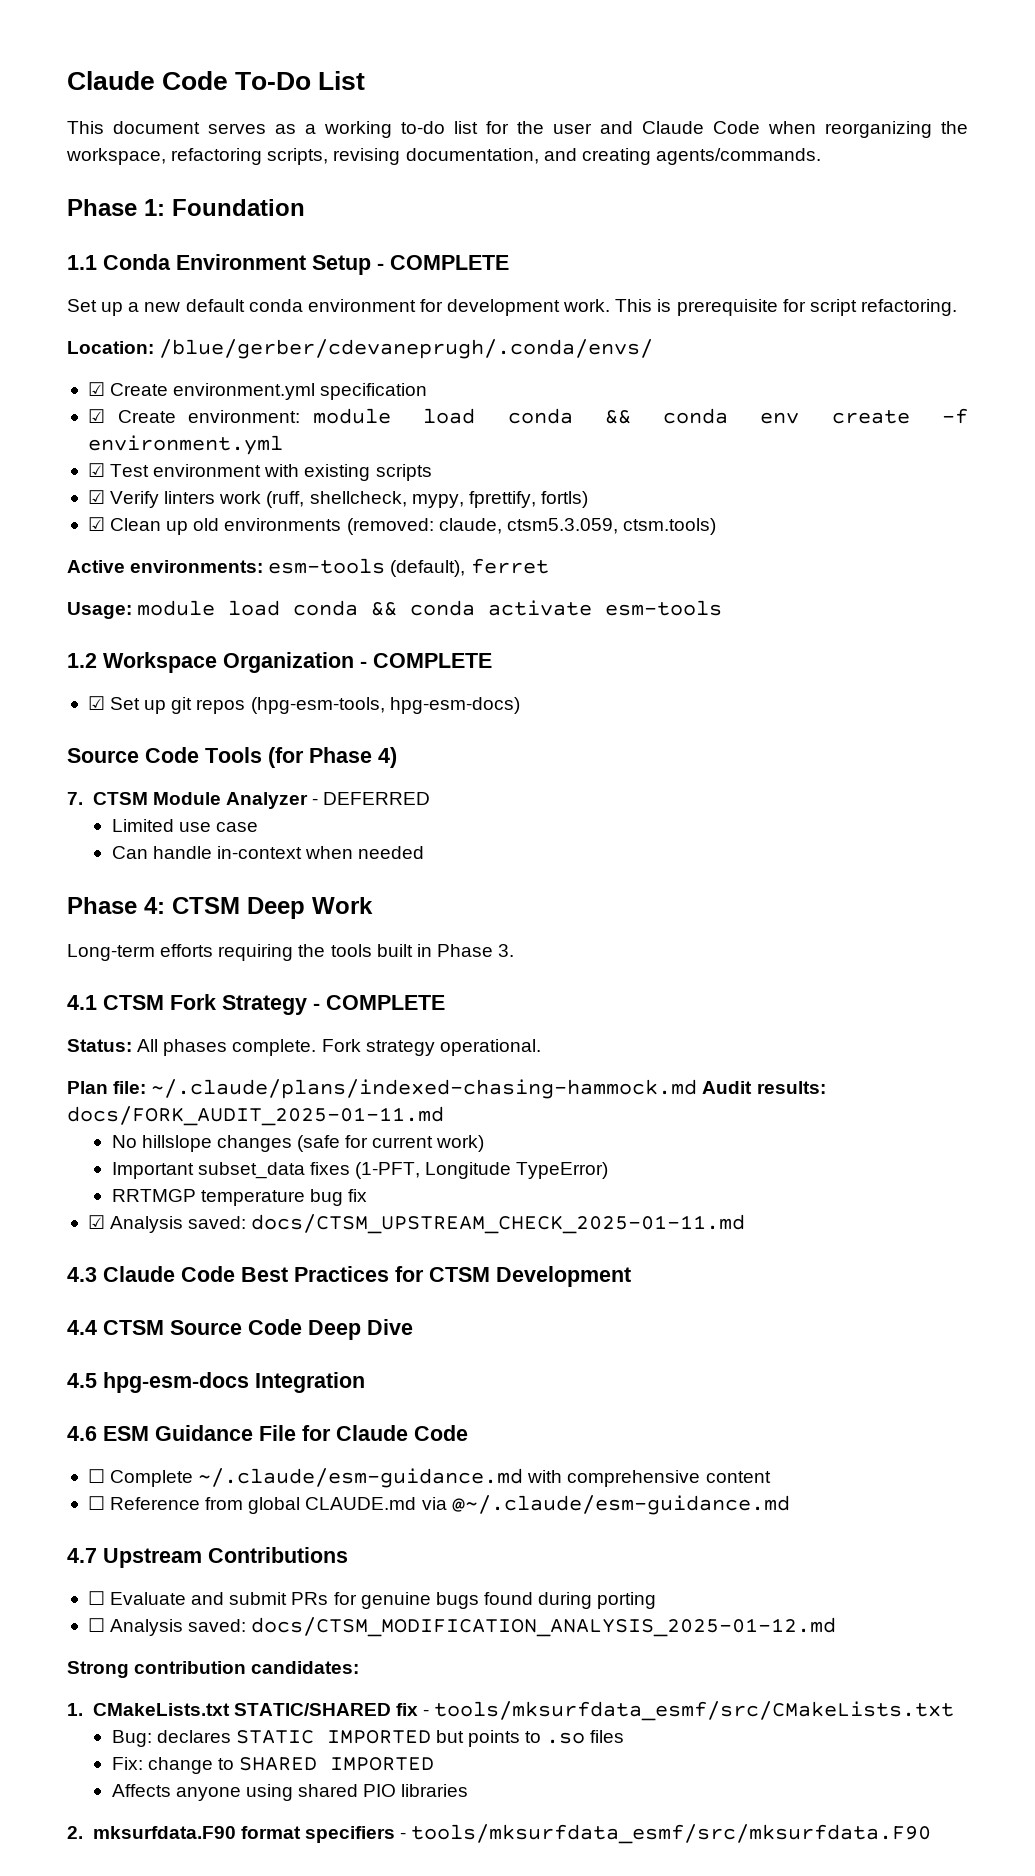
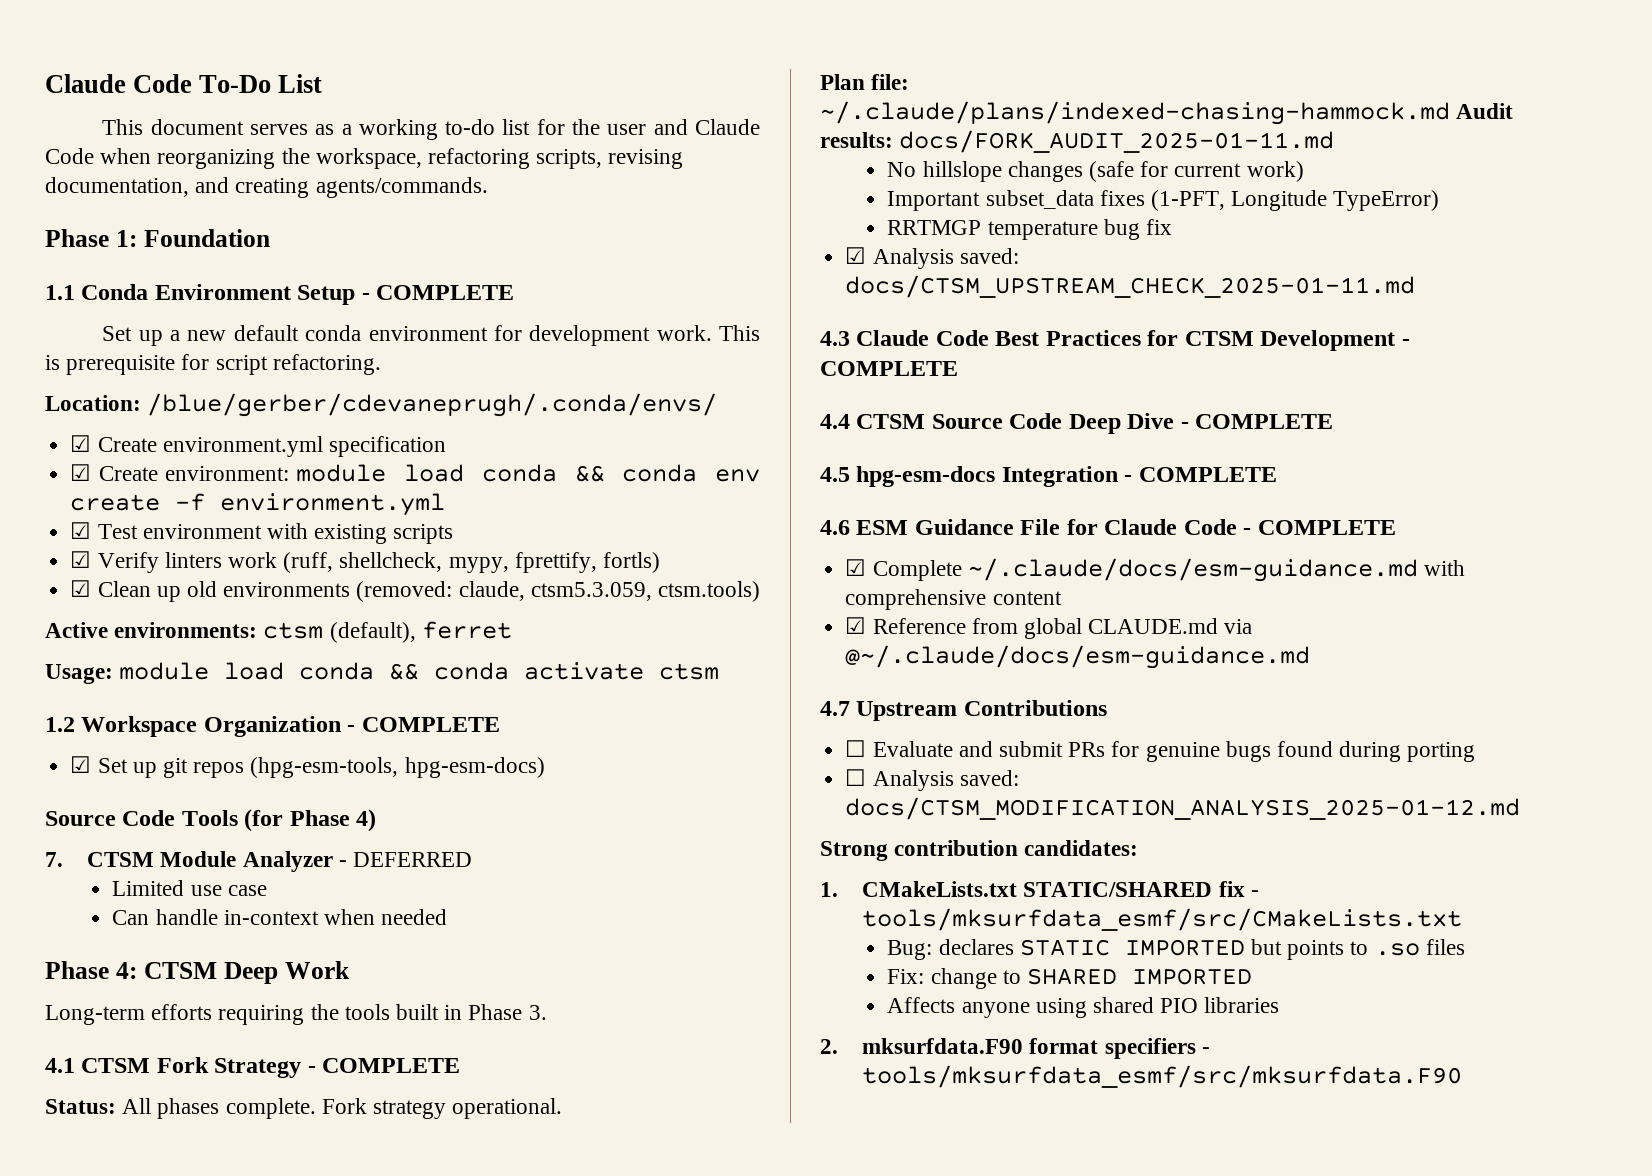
[268,558,386,574] esm-tools -> [263,622,324,639] ctsm
[605,600,723,616] esm-tools -> [659,663,720,680] ctsm
(631, 1276) none -> [1401,339,1410,346] [820,361,958,376] - COMPLETE
(413, 1327) none -> [1180,414,1334,429] - COMPLETE
(365, 1382) none -> [1124,467,1277,482] - COMPLETE
[87,1468,524,1488] // ☐ Complete ~/.claude/esm-guidance.md -> [1243,520,1396,535] [845,558,1418,582] - COMPLETE // ☑ Complete ~/.claude/docs/esm-guidance.md
[87,1496,105,1510] ☐ -> [845,617,867,634] ☑
[451,1495,790,1515] @~/.claude/esm-guidance.md -> [845,645,1311,669] @~/.claude/docs/esm-guidance.md

